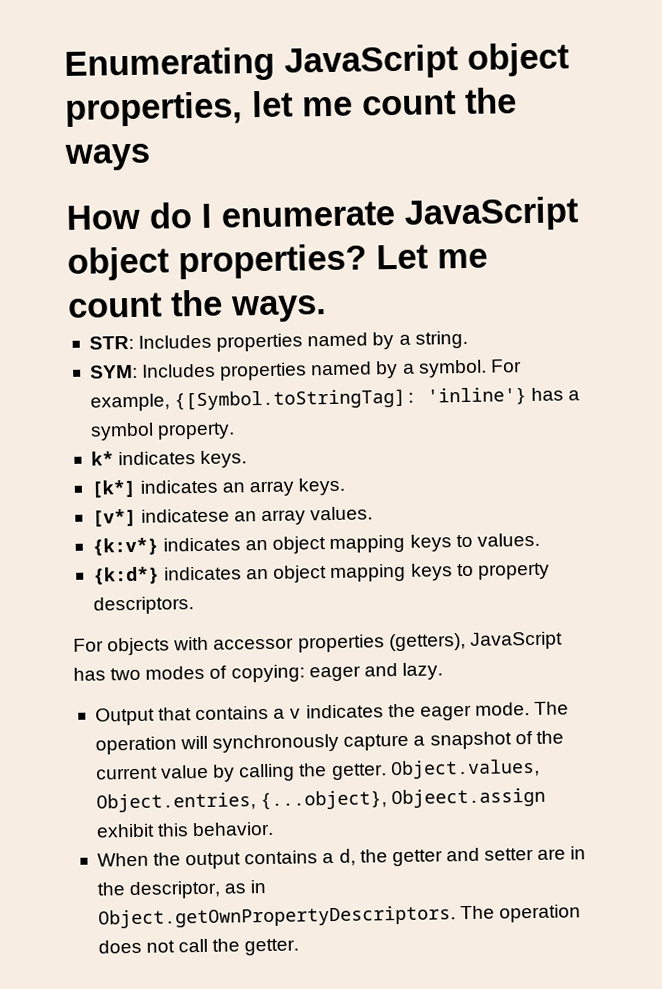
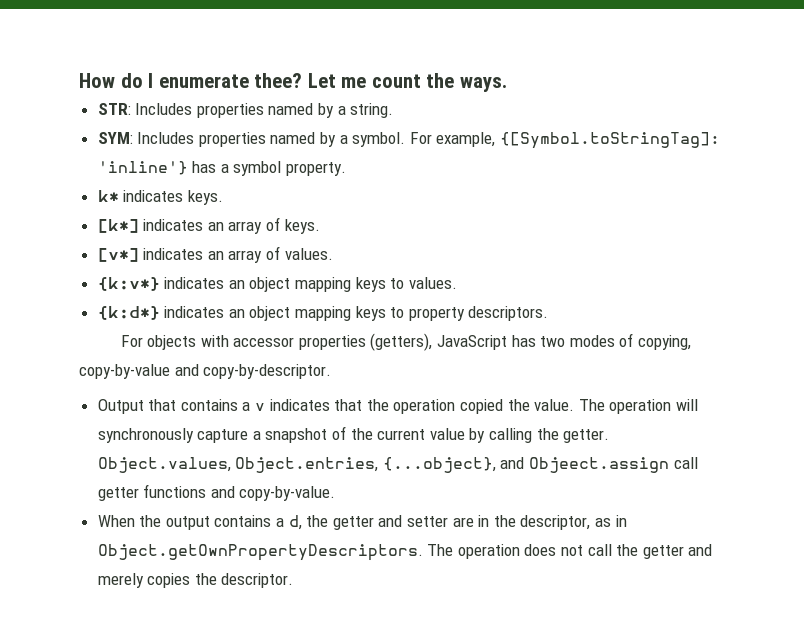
[64,42,570,83] [64,87,517,127] [64,143,151,171] Enumerating JavaScript object properties, let me count the ways // -> (79, 80) none
[404,196,580,232] [67,243,367,281] JavaScript object properties? -> [254,73,303,88] thee?
(296, 488) none -> [266,217,281,231] of
[141,508,307,526] indicatese an array -> [143,246,281,263] indicates an array of
[230,662,443,683] copying: eager and lazy. -> [638,335,692,350] [79,364,332,379] copying, copy-by-value and copy-by-descriptor.
[387,702,530,721] the eager mode. -> [334,399,575,414] that the operation copied the value.
[391,787,547,809] [95,821,275,838] Objeect.assign exhibit this behavior. -> [500,457,698,473] [97,484,336,501] and Objeect.assign call getter functions and copy-by-value.
[244,938,300,956] getter. -> [642,544,713,559] [97,573,294,588] getter and merely copies the descriptor.

